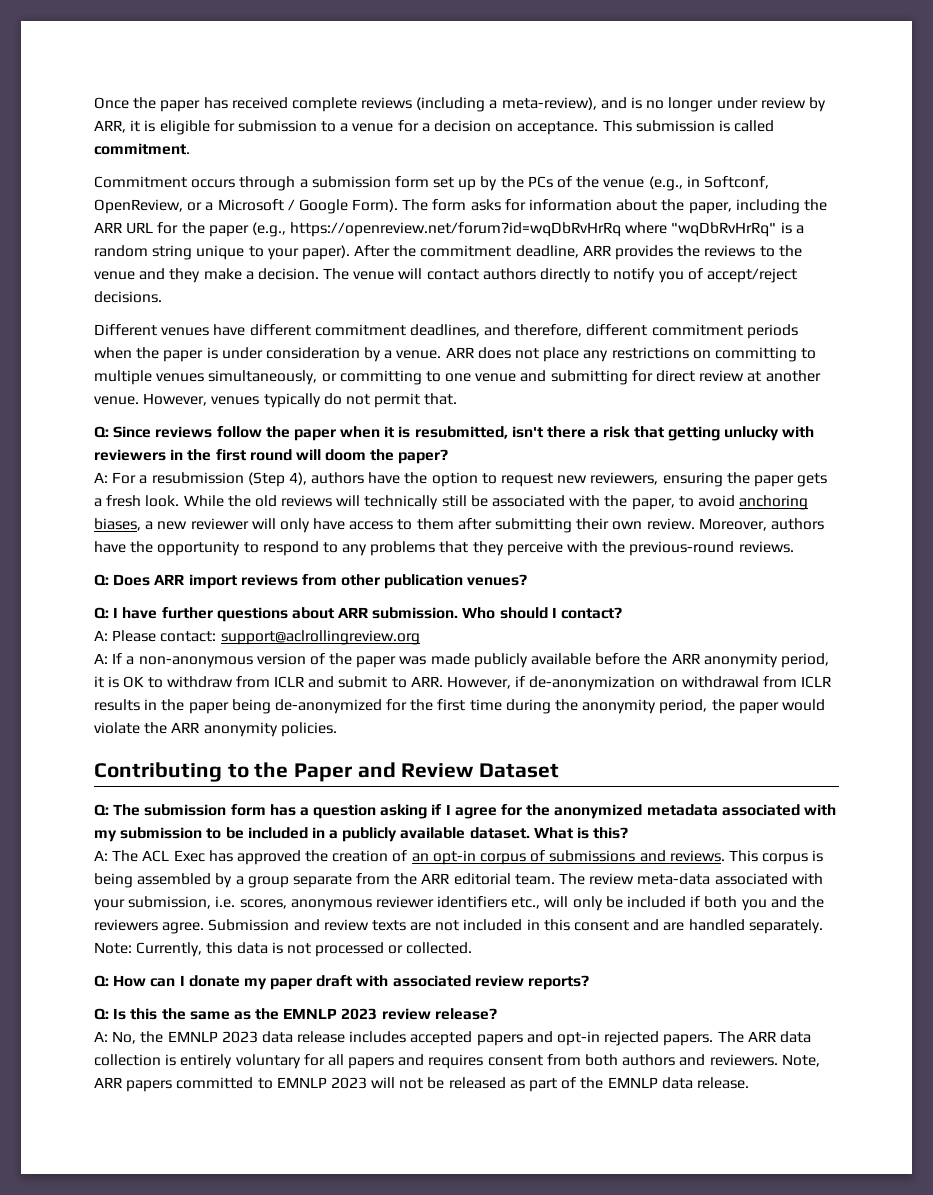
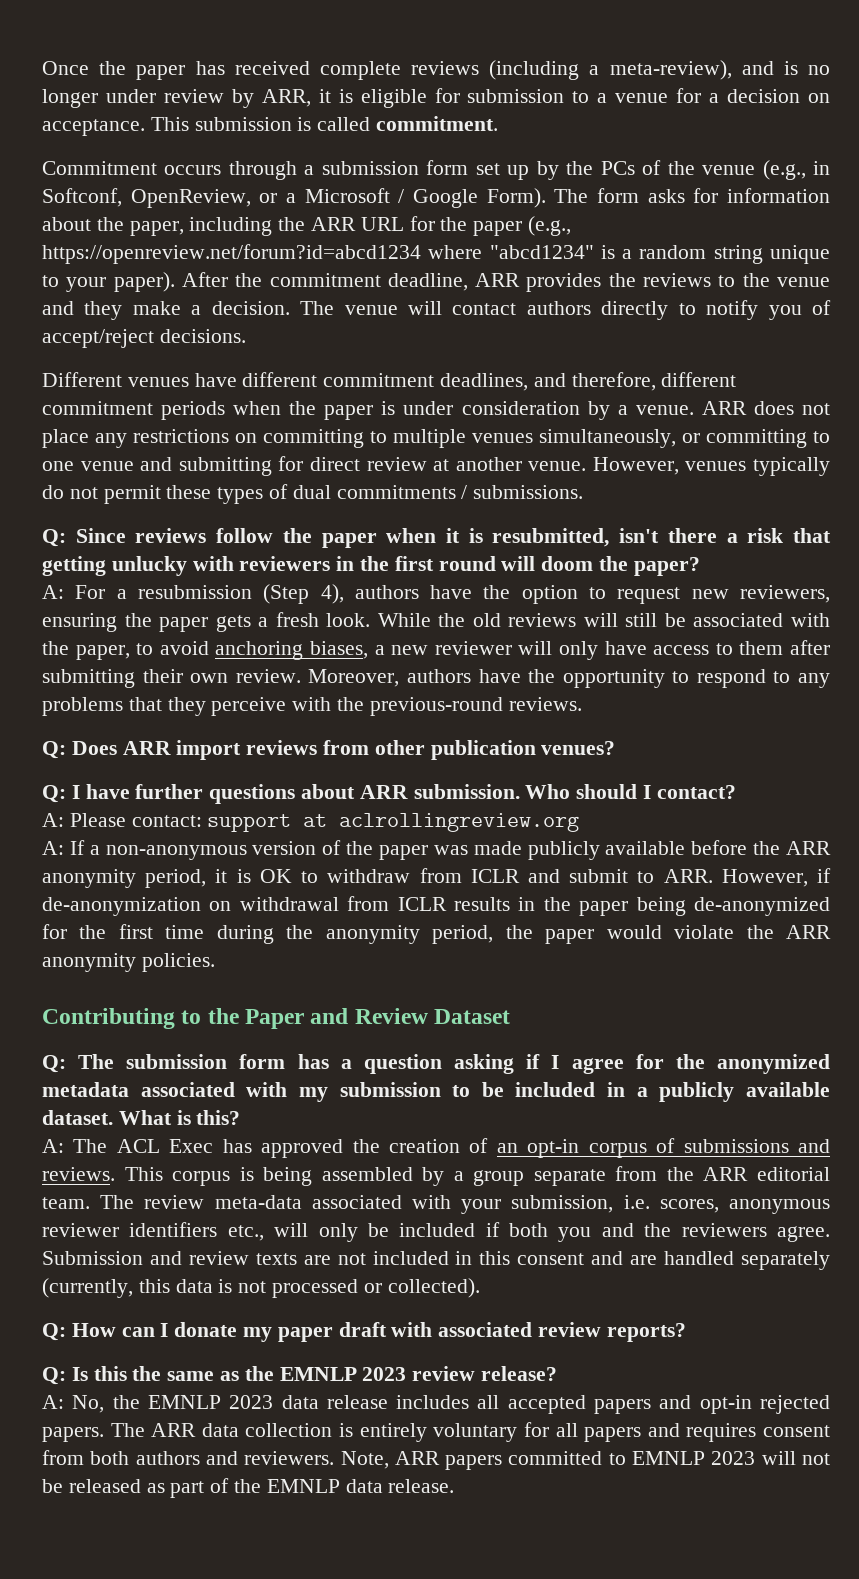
[290,222,777,237] https://openreview.net/forum?id=wqDbRvHrRq where "wqDbRvHrRq" -> [42,244,594,264] https://openreview.net/forum?id=abcd1234 where "abcd1234"
[424,393,458,405] that. -> [166,484,584,504] these types of dual commitments / submissions.
[364,495,439,510] technically -> (618, 620) none
[220,630,420,645] support@aclrollingreview.org -> [207,813,580,832] support at aclrollingreview.org
[748,919,823,934] [94,942,203,957] separately. Note: Currently, -> [740,1251,830,1270] [42,1278,133,1298] separately (currently,
[406,942,473,954] collected. -> [387,1278,480,1298] collected).
(407, 1037) none -> [477,1395,500,1409] all

